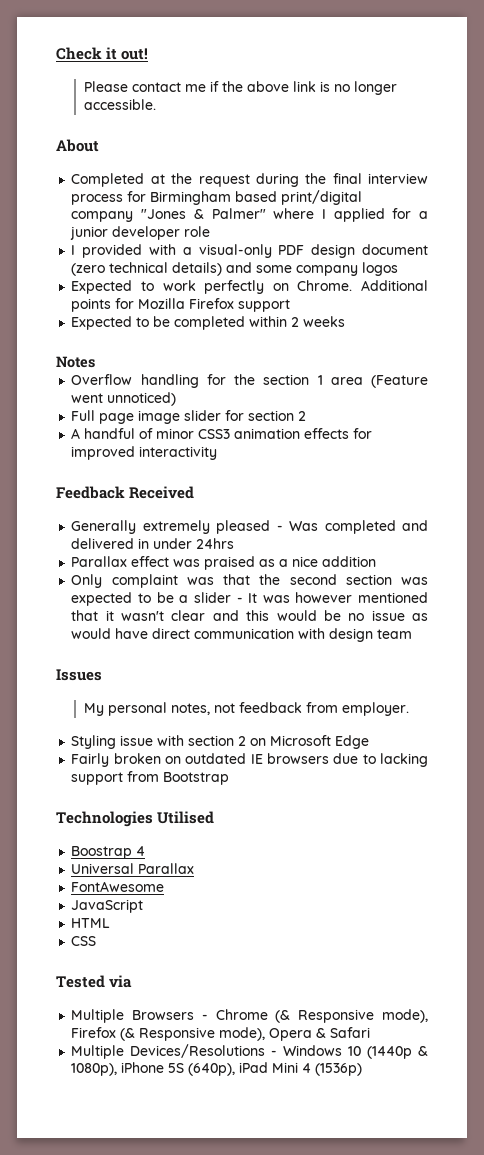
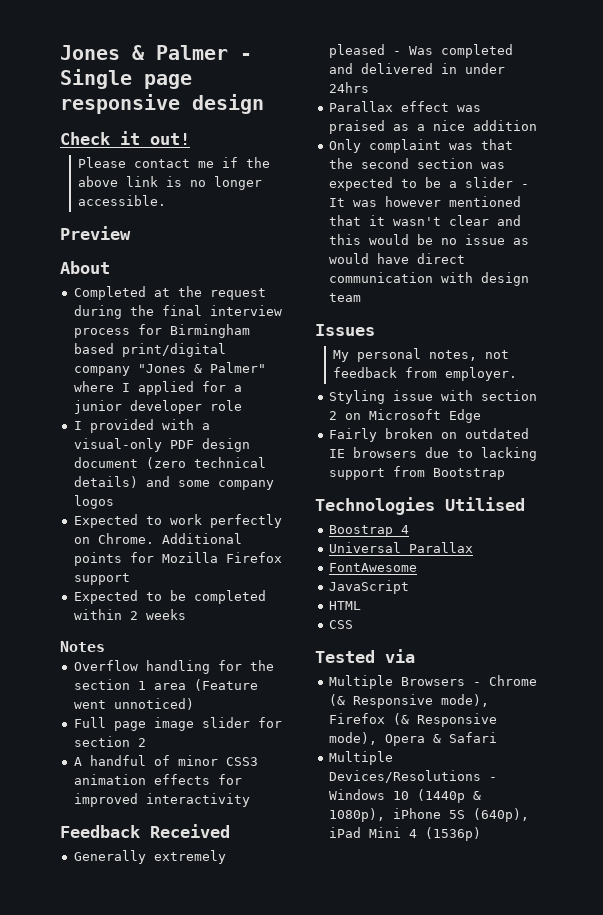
(56, 53) none -> [60,45,252,60] [60,69,192,89] [60,94,264,114] Jones & Palmer - Single page responsive design //
(156, 104) none -> [60,226,131,240] // Preview

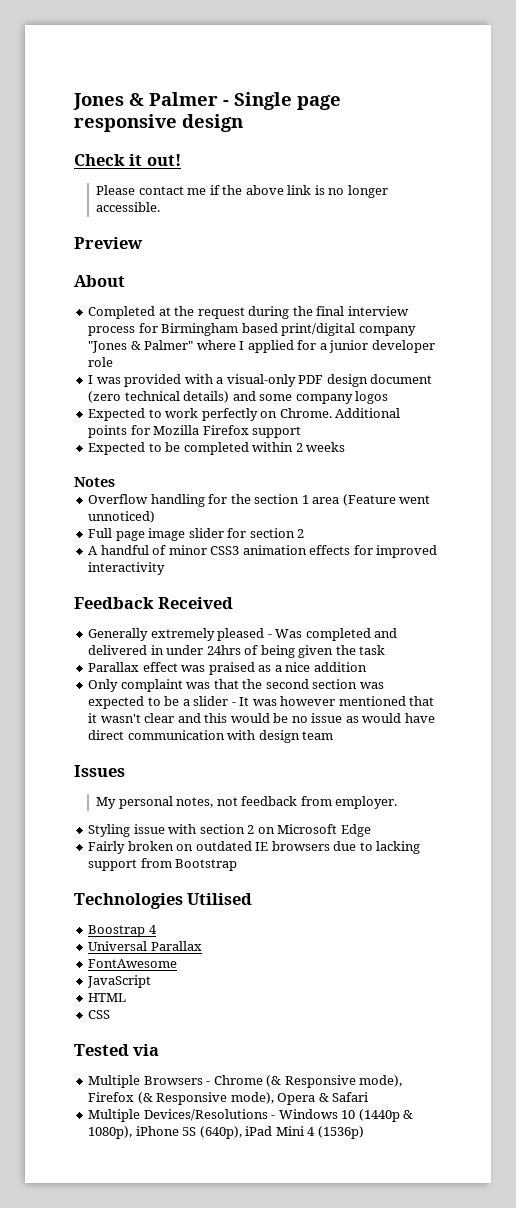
(82, 425) none -> [96,377,121,384] was
(369, 87) none -> [244,645,386,658] of being given the task

